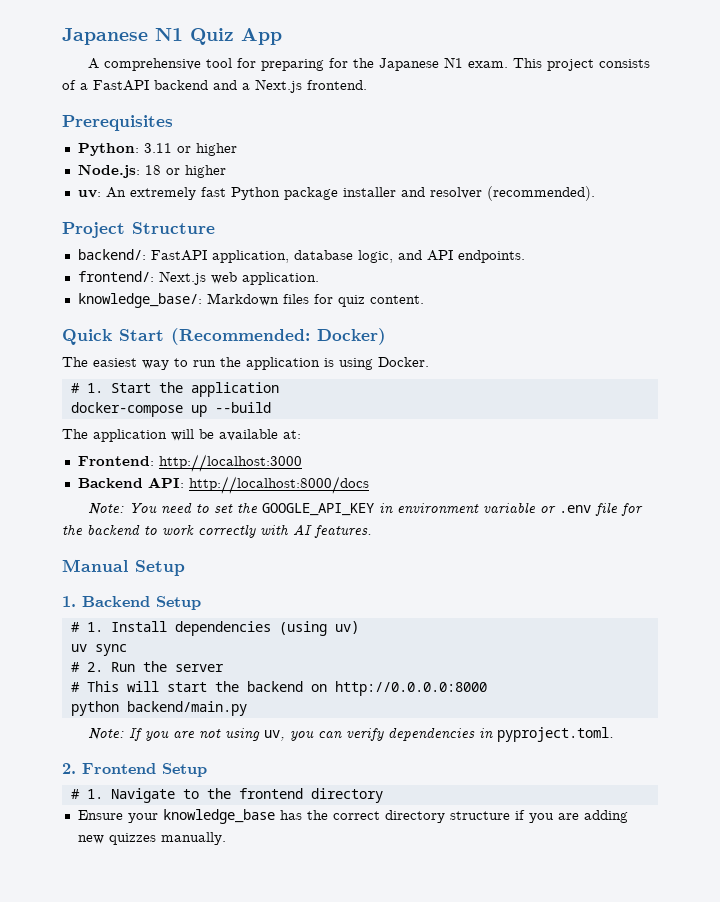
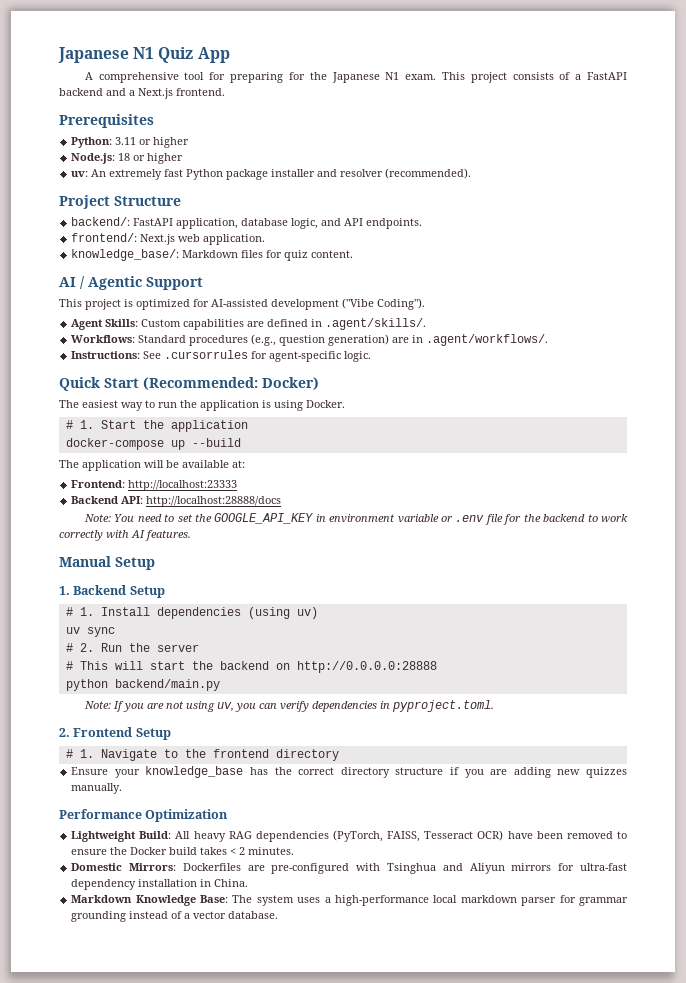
(424, 299) none -> [59,276,203,290] [59,298,425,310] [71,318,427,330] [71,334,549,346] [71,350,372,362] // AI / Agentic Support // This project is optimized for AI-assisted development ("Vibe Coding"). // Agent Skills: Custom capabilities are defined in .agent/skills/. // Workflows: Standard procedures (e.g., question generation) are in .agent/workflows/. // Instructions: See .cursorrules for agent-specific logic.
[158,454,302,472] http://localhost:3000 -> [128,480,238,491] http://localhost:23333
[188,476,369,494] http://localhost:8000/docs -> [146,496,282,507] http://localhost:28888/docs
[334,681,487,696] http://0.0.0.0:8000 -> [296,661,437,673] http://0.0.0.0:28888
(226, 838) none -> [59,809,229,822] [71,830,627,842] [71,847,295,855] [71,863,627,874] [71,879,249,890] [71,895,628,906] [71,911,279,922] // Performance Optimization // Lightweight Build: All heavy RAG dependencies (PyTorch, FAISS, Tesseract OCR) have been removed to ensure the Docker build takes < 2 minutes. // Domestic Mirrors: Dockerfiles are pre-configured with Tsinghua and Aliyun mirrors for ultra-fast dependency installation in China. // Markdown Knowledge Base: The system uses a high-performance local markdown parser for grammar grounding instead of a vector database.

